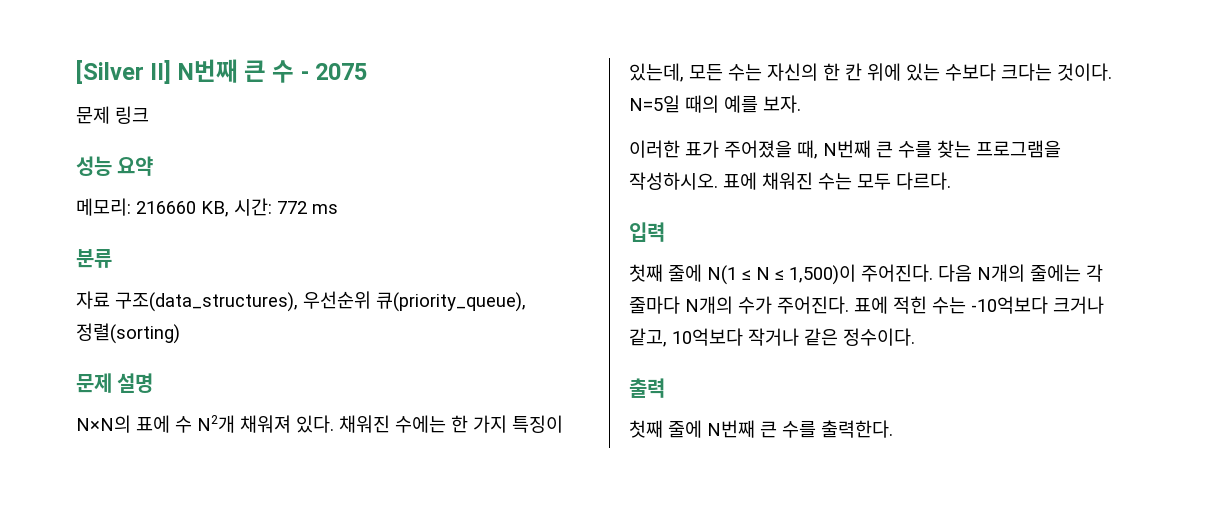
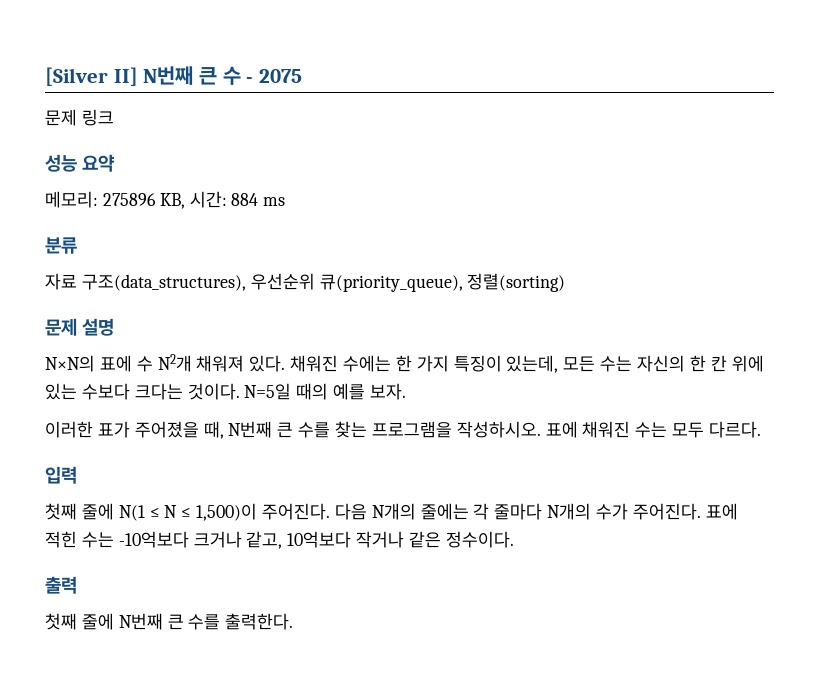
[136,201,196,214] 216660 -> [102,193,156,206] 275896
[277,201,307,214] 772 -> [231,193,259,206] 884

